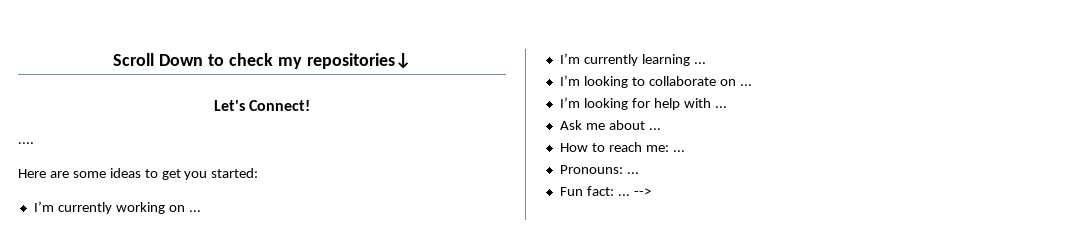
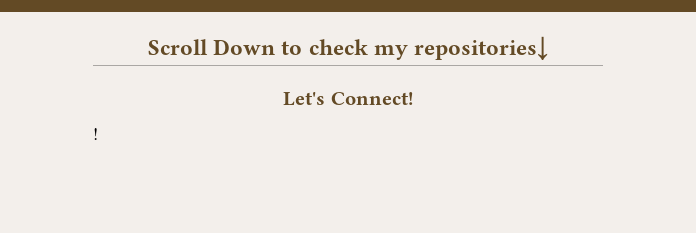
[18,142,34,144] [18,168,259,180] [33,201,201,214] [559,53,706,66] [559,75,752,88] [559,97,727,110] [559,120,661,130] [559,142,685,152] [559,165,639,174] [559,186,651,196] .... // Here are some ideas to get you started: // I’m currently working on ... // I’m currently learning ... // I’m looking to collaborate on ... // I’m looking for help with ... // Ask me about ... // How to reach me: ... // Pronouns: ... // Fun fact: ... --> -> [93,128,98,140] !

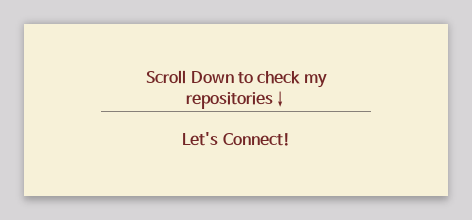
[93,128,98,140] // ! -> (290, 139) none

